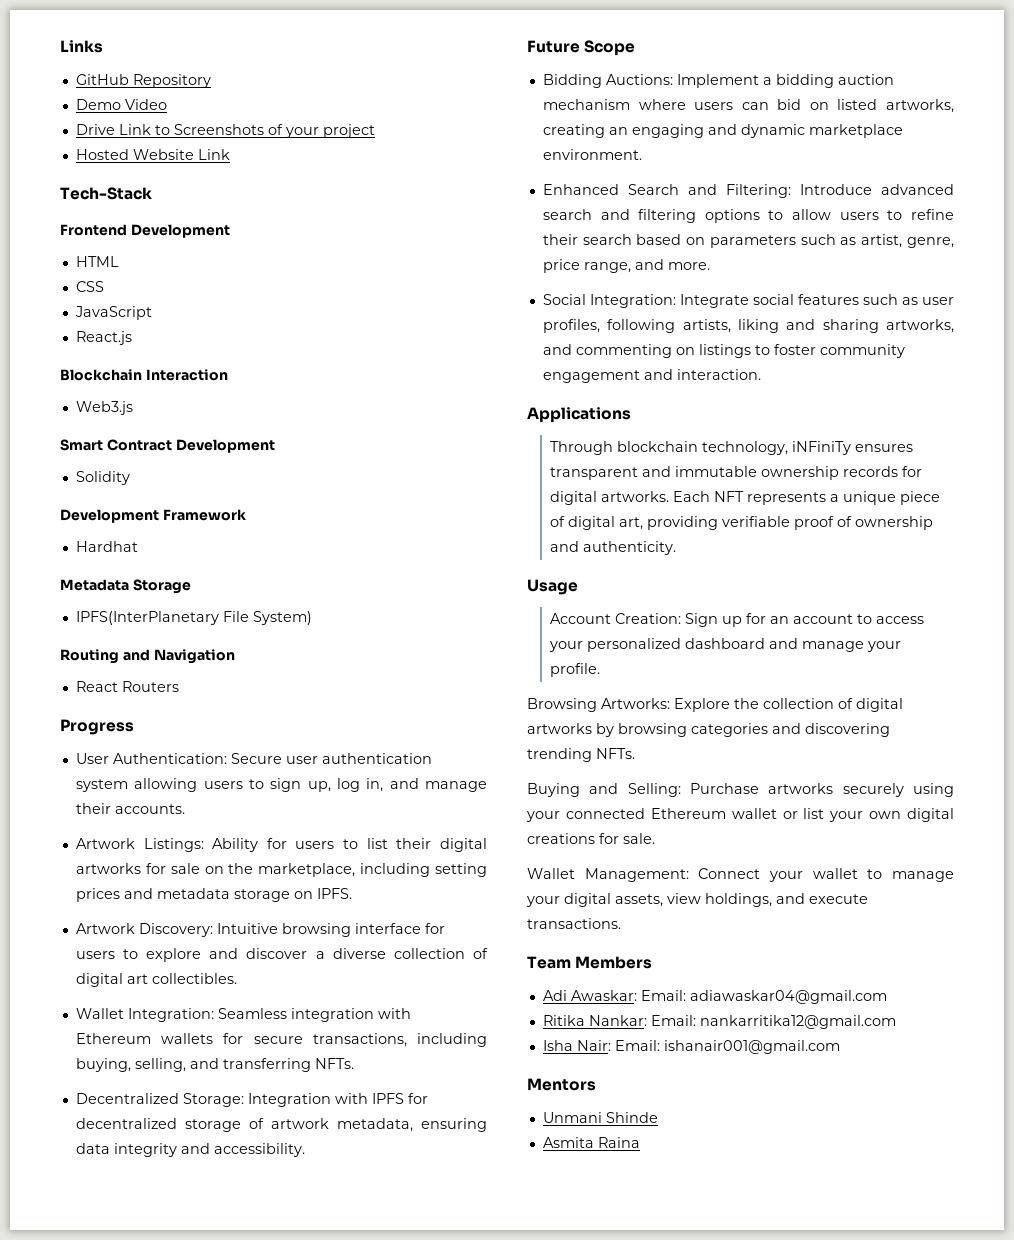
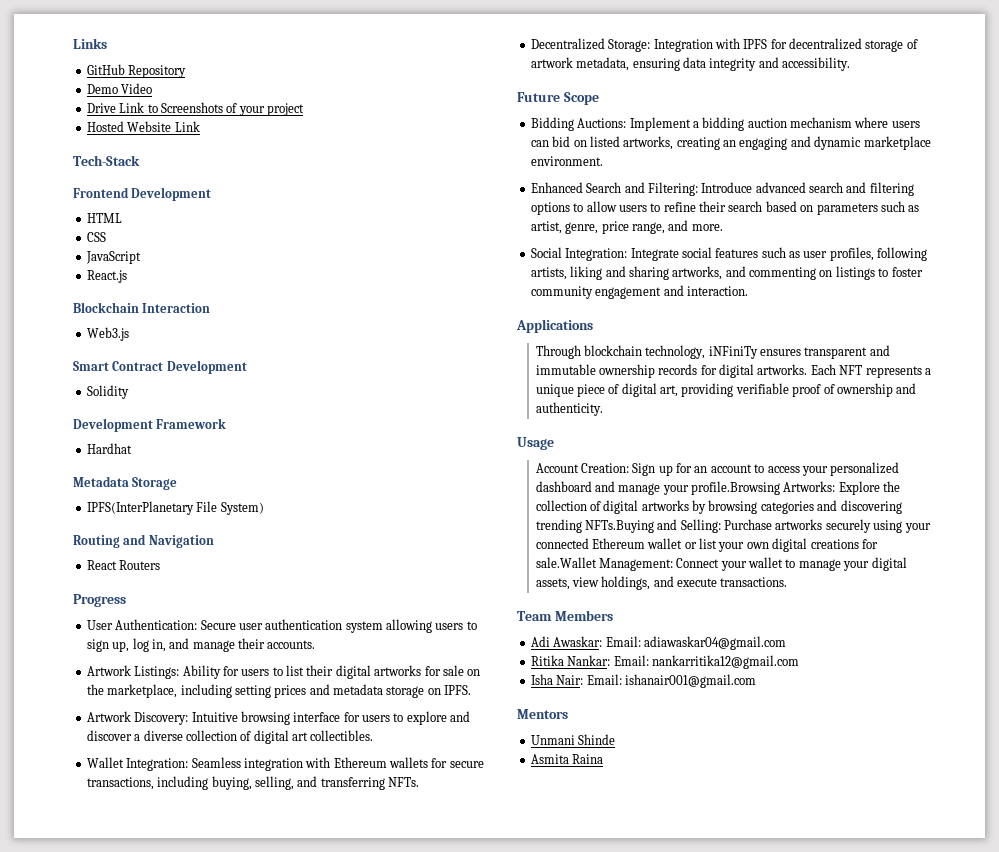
[550,663,601,677] [527,698,597,712] profile. // Browsing -> [691,481,781,495] profile.Browsing
[596,748,635,759] [527,783,580,797] NFTs. // Buying -> [584,520,654,533] NFTs.Buying
[623,833,655,844] [527,868,575,879] sale. // Wallet -> [535,557,597,568] sale.Wallet

